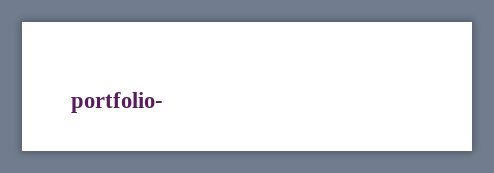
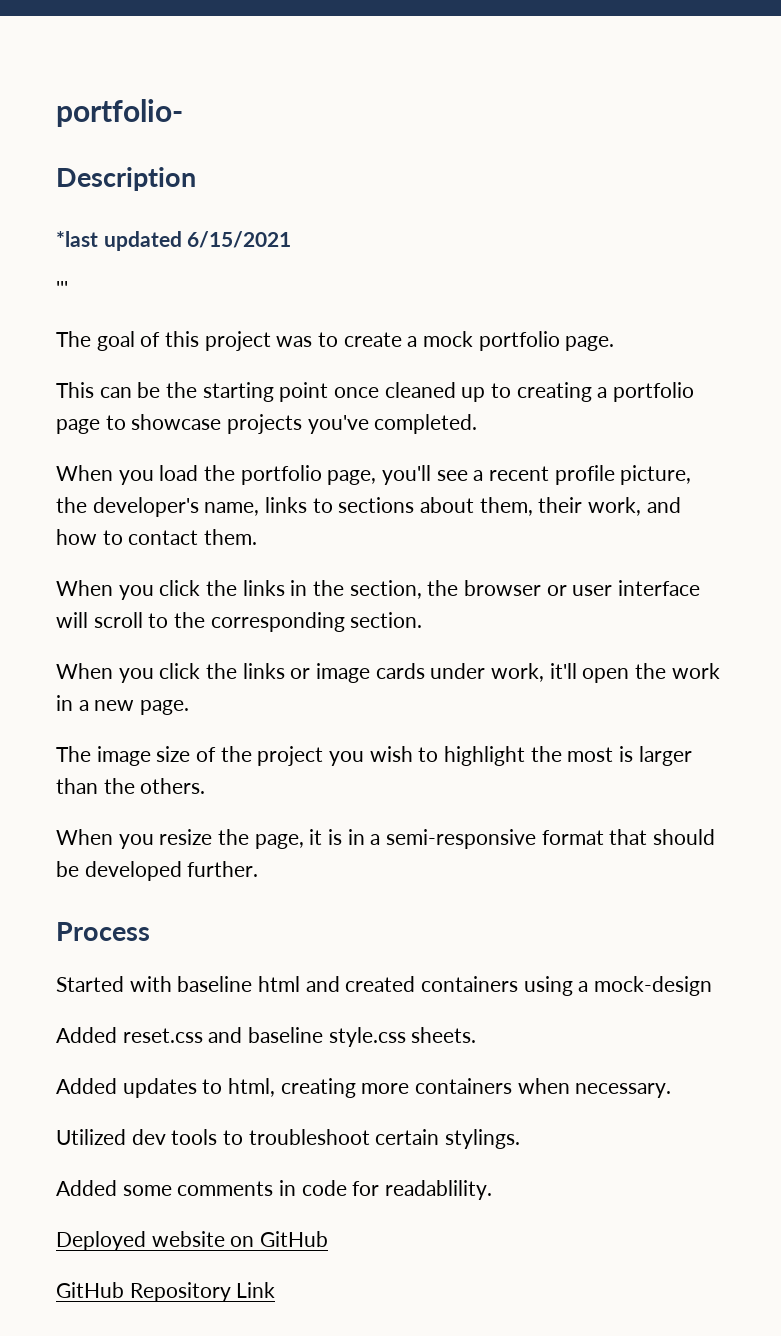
(163, 102) none -> [56,167,196,191] [56,231,292,251] [56,281,68,296] [56,331,615,351] [56,382,695,402] [56,414,478,434] [56,465,692,485] [56,497,681,517] [56,529,258,545] [56,580,701,600] [56,612,423,632] [56,663,720,683] [56,695,190,715] [56,746,692,766] [56,778,206,794] [56,829,716,849] [56,861,259,881] [56,922,150,941] [56,976,713,996] [56,1027,477,1047] [56,1078,672,1098] [56,1129,521,1149] [56,1180,493,1200] [56,1231,329,1251] [56,1282,276,1302] // Description // *last updated 6/15/2021 // ''' // The goal of this project was to create a mock portfolio page. // This can be the starting point once cleaned up to creating a portfolio page to showcase projects you've completed. // When you load the portfolio page, you'll see a recent profile picture, the developer's name, links to sections about them, their work, and how to contact them. // When you click the links in the section, the browser or user interface will scroll to the corresponding section. // When you click the links or image cards under work, it'll open the work in a new page. // The image size of the project you wish to highlight the most is larger than the others. // When you resize the page, it is in a semi-responsive format that should be developed further. // Process // Started with baseline html and created containers using a mock-design // Added reset.css and baseline style.css sheets. // Added updates to html, creating more containers when necessary. // Utilized dev tools to troubleshoot certain stylings. // Added some comments in code for readablility. // Deployed website on GitHub // GitHub Repository Link

